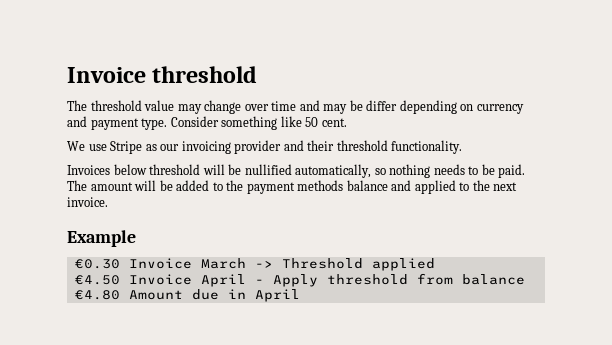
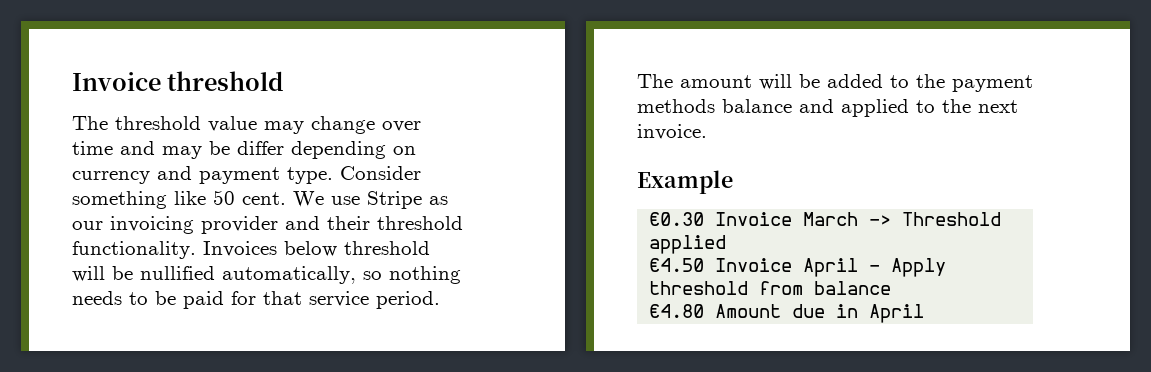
(347, 122) // -> (286, 198) none
(463, 147) // -> (196, 250) none
[498,164,526,178] paid. -> [183,291,440,309] paid for that service period.

